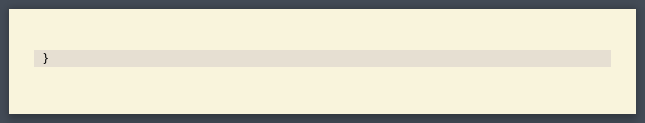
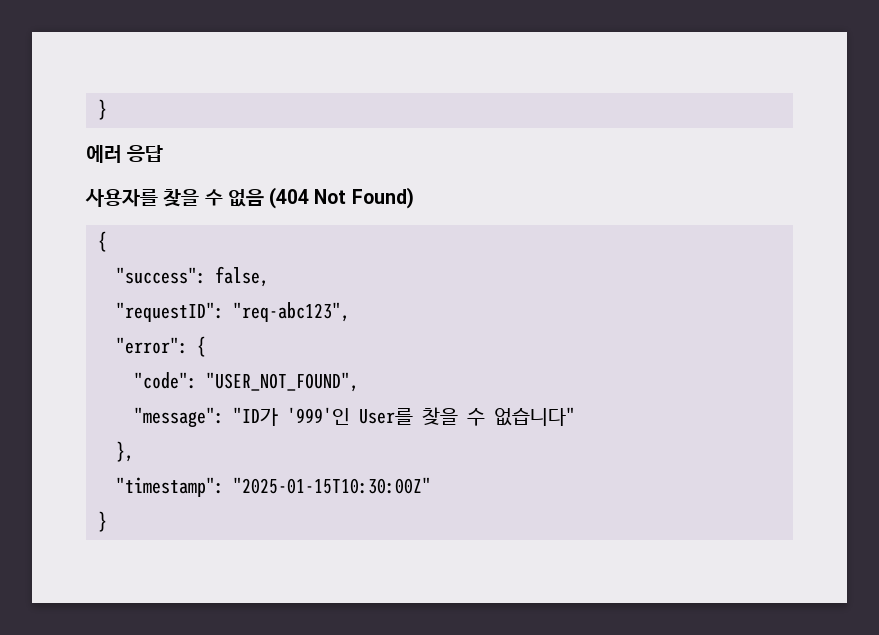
[42,53,51,64] } -> [97,99,107,120] [86,145,164,163] [85,187,414,209] [97,231,107,252] [115,266,269,287] [115,302,350,322] [115,336,206,357] [133,372,359,392] [133,407,575,428] [115,441,134,462] [115,477,431,497] [97,511,107,532] } // 에러 응답 // 사용자를 찾을 수 없음 (404 Not Found) // { // "success": false, // "requestID": "req-abc123", // "error": { // "code": "USER_NOT_FOUND", // "message": "ID가 '999'인 User를 찾을 수 없습니다" // }, // "timestamp": "2025-01-15T10:30:00Z" // }

